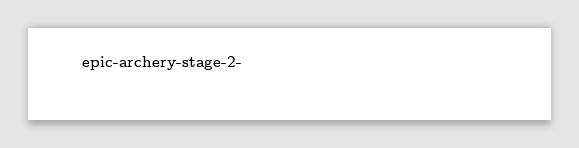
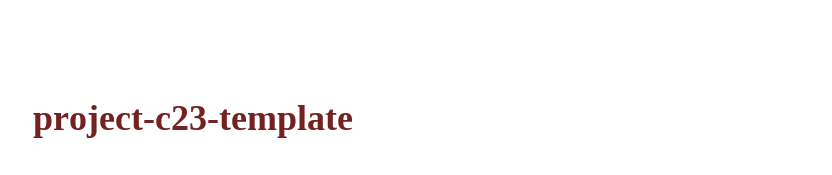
[82,56,242,70] epic-archery-stage-2- -> [33,105,353,138] project-c23-template

